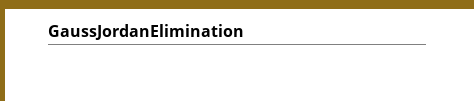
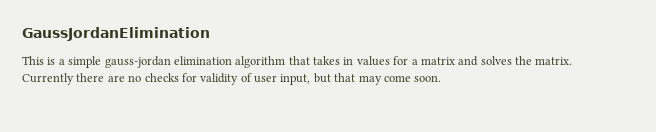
(244, 32) none -> [22,56,573,68] [22,73,442,85] // This is a simple gauss-jordan elimination algorithm that takes in values for a matrix and solves the matrix. Currently there are no checks for validity of user input, but that may come soon.

